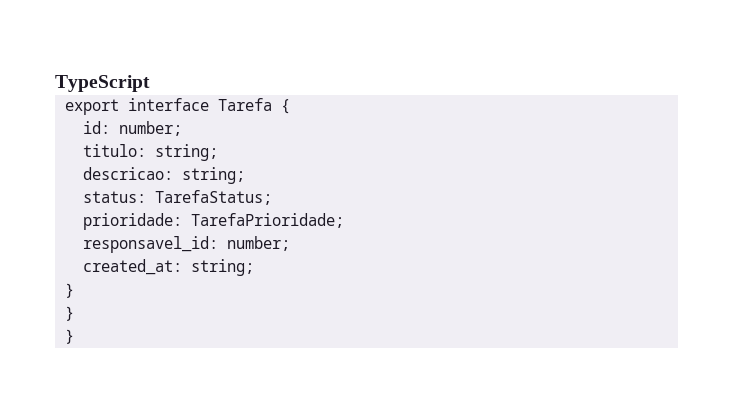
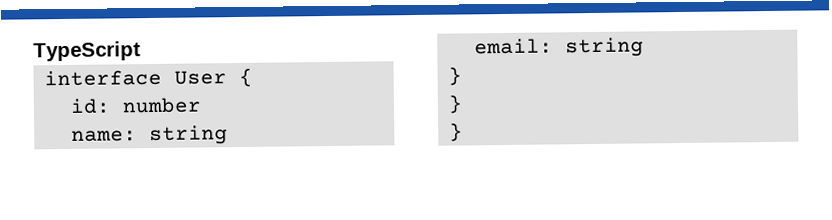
[65,98,273,115] export interface Tarefa -> [43,69,227,87] interface User
[119,121,183,136] [83,144,219,161] [83,167,246,184] [83,190,273,205] [83,213,345,230] [83,236,291,253] [83,259,255,276] number; // titulo: string; // descricao: string; // status: TarefaStatus; // prioridade: TarefaPrioridade; // responsavel_id: number; // created_at: string; -> [121,97,202,114] [70,125,228,146] [473,37,644,58] number // name: string // email: string

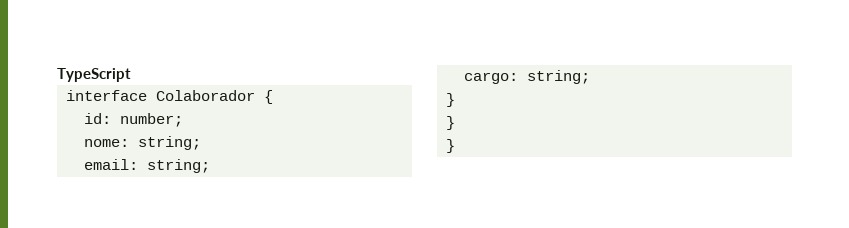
[173,70,227,85] User -> [156,90,255,101] Colaborador
[121,97,202,114] [70,125,228,146] [473,37,644,58] number // name: string // email: string -> [120,113,183,127] [84,136,201,150] [84,159,210,173] [464,70,590,84] number; // nome: string; // email: string; // cargo: string;

